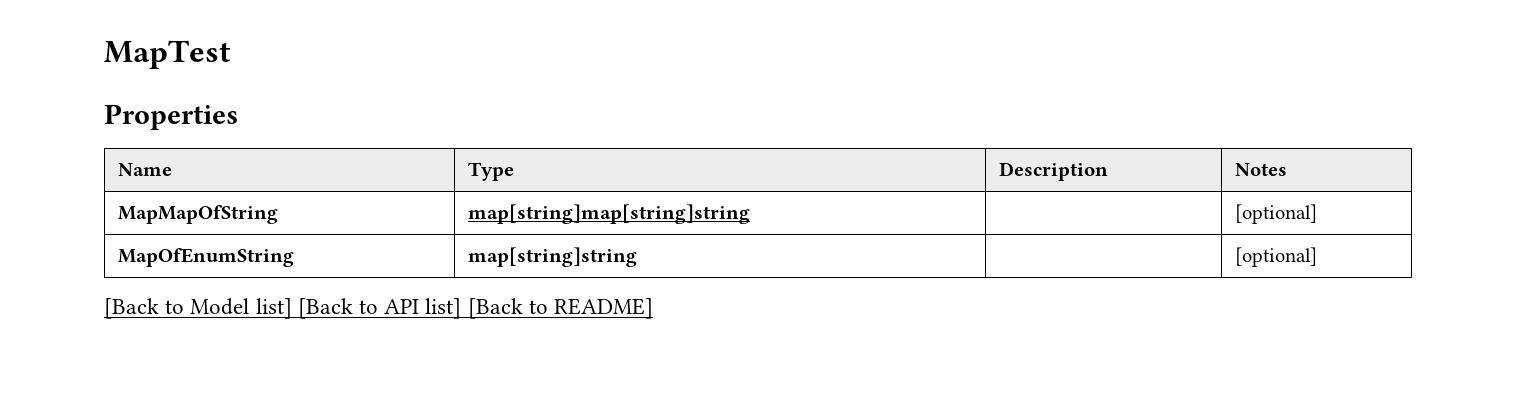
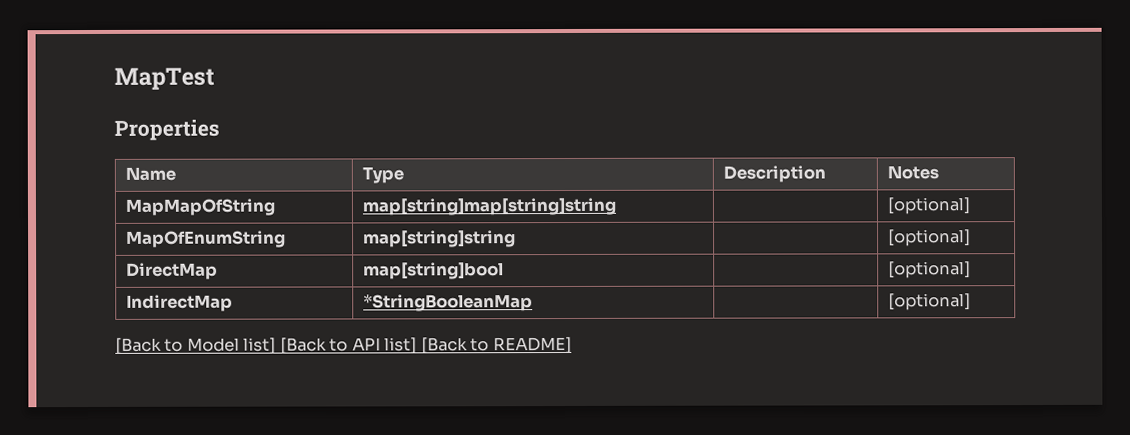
(1318, 257) none -> [125,262,218,280] [362,262,504,280] [887,261,971,279] [125,294,233,312] [362,294,533,312] [887,293,971,311] // DirectMap | map[string]bool | | [optional] // IndirectMap | *StringBooleanMap | | [optional]

